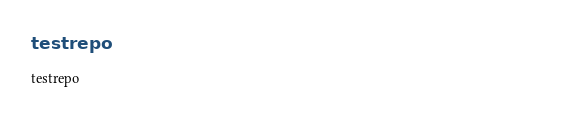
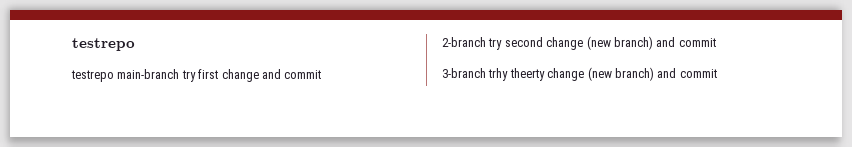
(79, 80) none -> [117,69,322,82] [442,36,716,50] [442,67,717,81] main-branch try first change and commit // 2-branch try second change (new branch) and commit // 3-branch trhy theerty change (new branch) and commit

